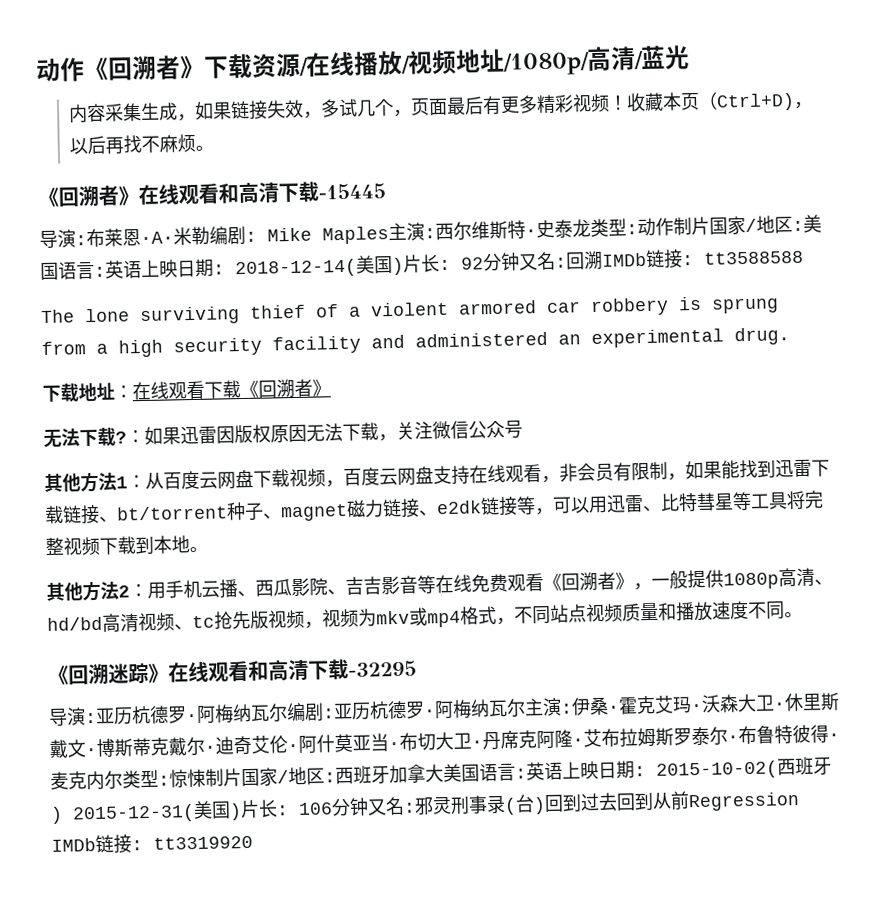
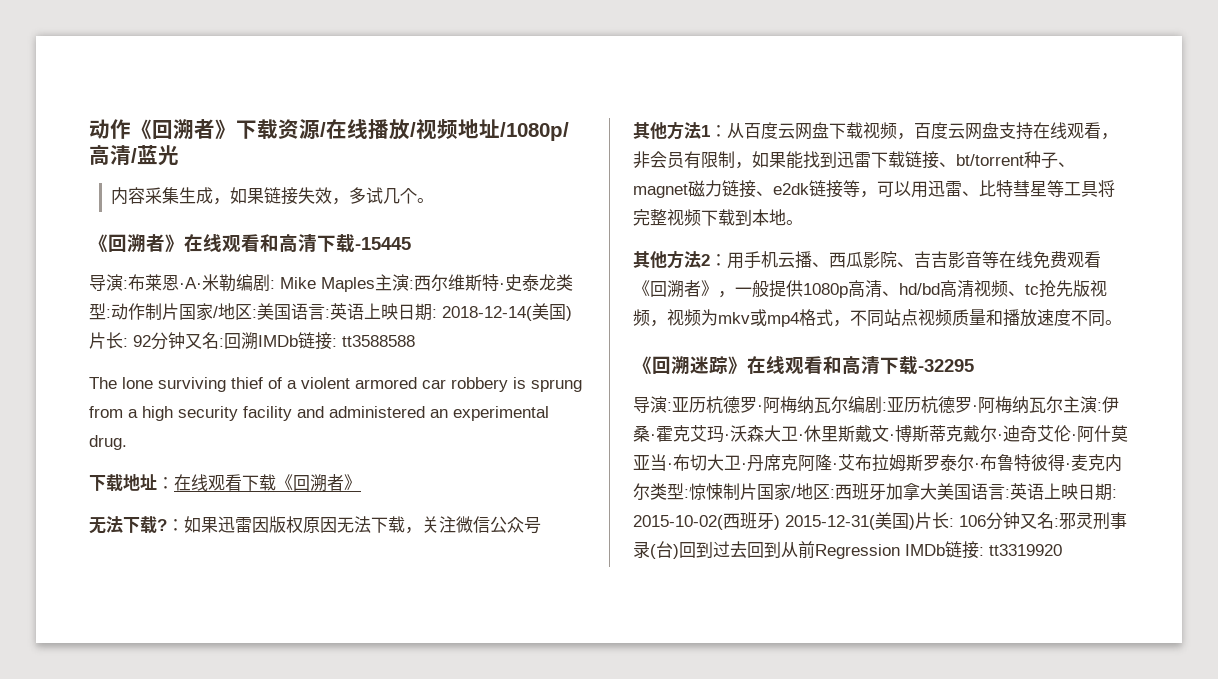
[393,91,814,117] [69,133,197,155] ，页面最后有更多精彩视频！收藏本页（Ctrl+D)，以后再找不麻烦 -> (417, 196) none

